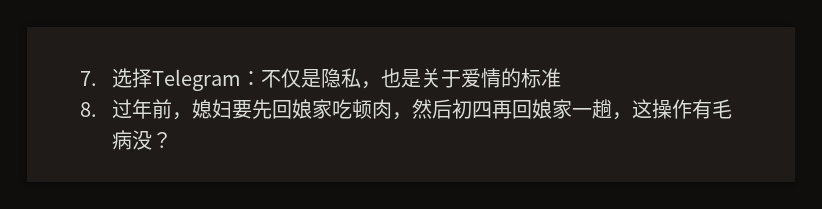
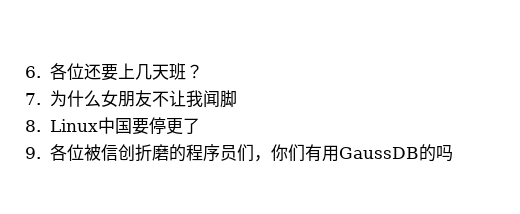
[80,68,561,91] [80,99,732,120] [111,130,172,150] 7.选择Telegram：不仅是隐私，也是关于爱情的标准 // 8.过年前，媳妇要先回娘家吃顿肉，然后初四再回娘家一趟，这操作有毛病没？ -> [25,63,203,81] [25,90,237,108] [25,117,200,135] [25,144,453,162] 6.各位还要上几天班？ // 7.为什么女朋友不让我闻脚 // 8. Linux中国要停更了 // 9.各位被信创折磨的程序员们，你们有用GaussDB的吗

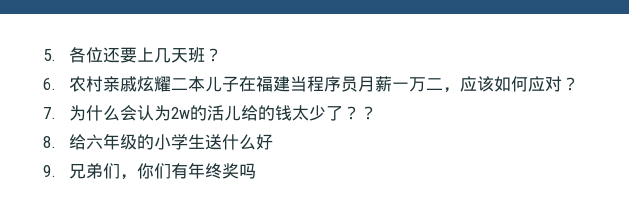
[25,66,41,78] 6. -> [43,49,56,61] 5.
[25,90,237,108] [25,117,200,135] [25,144,237,162] 7.为什么女朋友不让我闻脚 // 8. Linux中国要停更了 // 9.各位被信创折磨的程序员 -> [43,76,580,93] [43,105,378,121] [43,133,274,150] [43,163,104,179] 6.农村亲戚炫耀二本儿子在福建当程序员月薪一万二，应该如何应对？ // 7.为什么会认为2w的活儿给的钱太少了？？ // 8.给六年级的小学生送什么好 // 9.兄弟
[321,144,436,162] 用GaussDB的 -> [188,162,240,179] 年终奖

